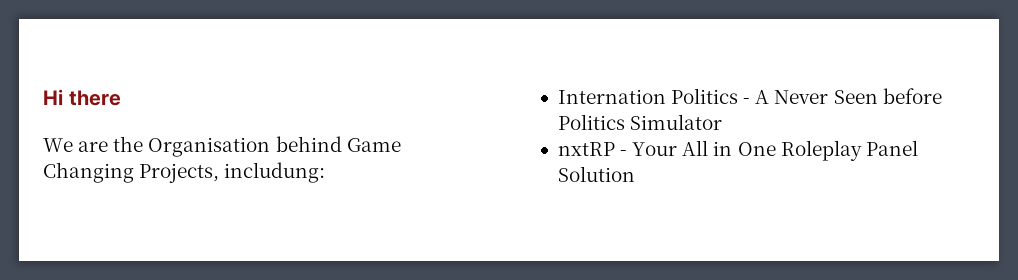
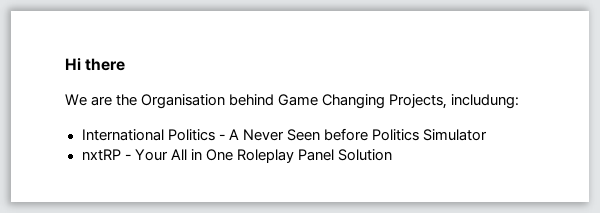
[557,89,666,104] Internation -> [81,129,164,141] International

